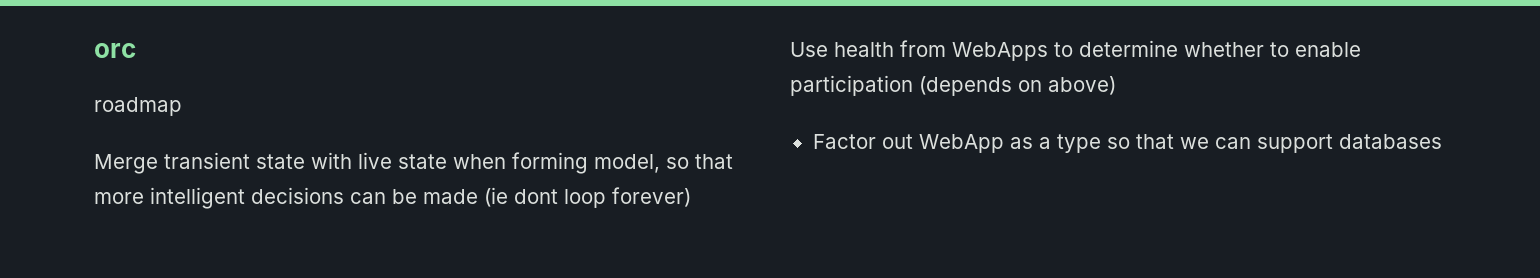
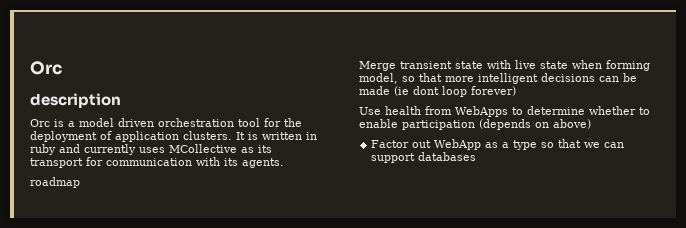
[94,43,136,58] orc -> [30,61,62,75] [30,93,121,108] [30,118,302,127] [30,131,317,142] [30,144,272,155] [30,157,284,168] Orc // description // Orc is a model driven orchestration tool for the deployment of application clusters. It is written in ruby and currently uses MCollective as its transport for communication with its agents.

